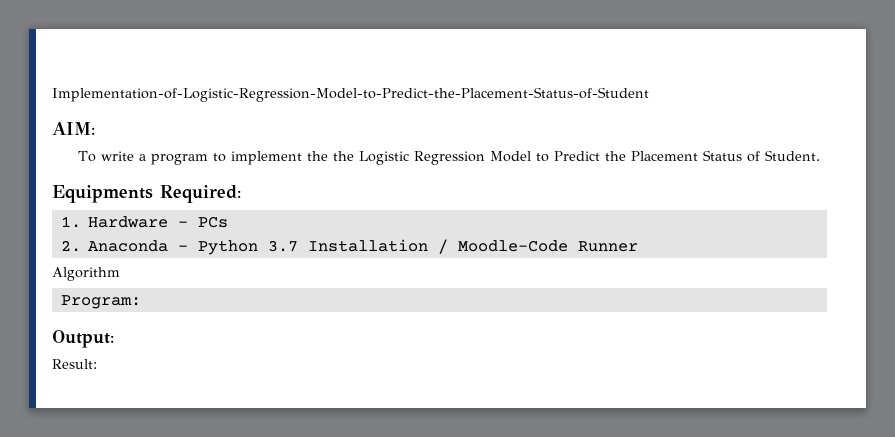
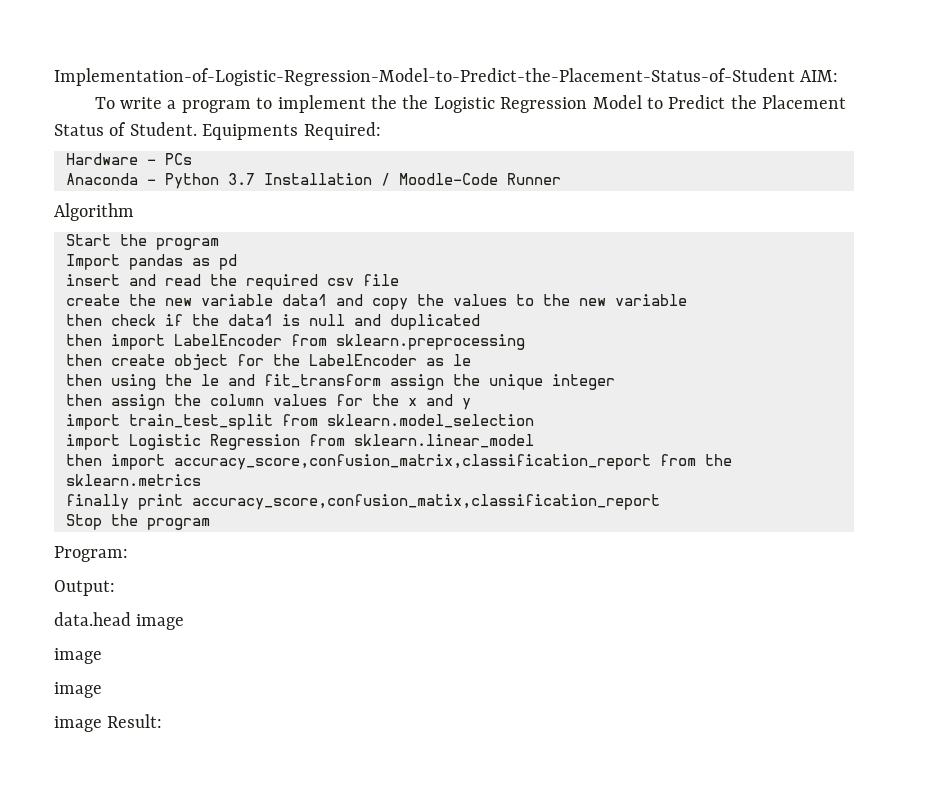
(649, 94) // -> (795, 77) none
(820, 155) // -> (197, 129) none
[60,216,81,228] 1. -> (381, 131) none
[60,240,81,252] 2. -> (192, 159) none
[60,295,141,309] [52,330,114,348] Program: // Output: // -> [66,234,219,250] [66,254,237,270] [66,274,399,290] [66,294,687,310] [66,314,480,330] [66,334,525,350] [66,354,471,370] [66,374,615,390] [66,394,471,410] [66,414,534,430] [66,434,534,450] [66,454,732,470] [66,474,201,486] [66,494,660,510] [66,514,210,530] [54,546,128,562] [54,580,115,596] [54,612,185,630] [54,648,102,664] [54,682,102,698] [54,716,102,732] Start the program // Import pandas as pd // insert and read the required csv file // create the new variable data1 and copy the values to the new variable // then check if the data1 is null and duplicated // then import LabelEncoder from sklearn.preprocessing // then create object for the LabelEncoder as le // then using the le and fit_transform assign the unique integer // then assign the column values for the x and y // import train_test_split from sklearn.model_selection // import Logistic Regression from sklearn.linear_model // then import accuracy_score,confusion_matrix,classification_report from the sklearn.metrics // finally print accuracy_score,confusion_matix,classification_report // Stop the program // Program: // Output: // data.head image // image // image // image

